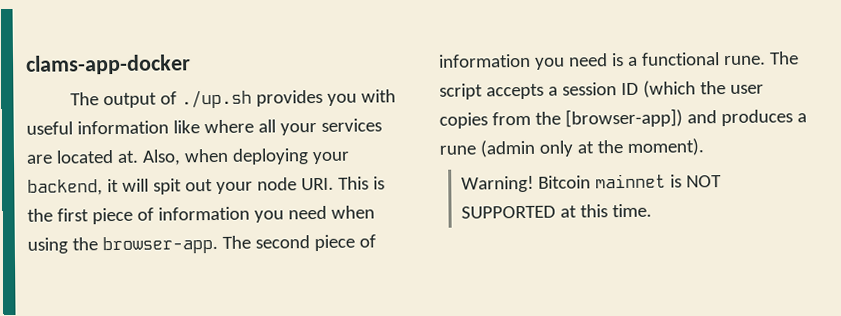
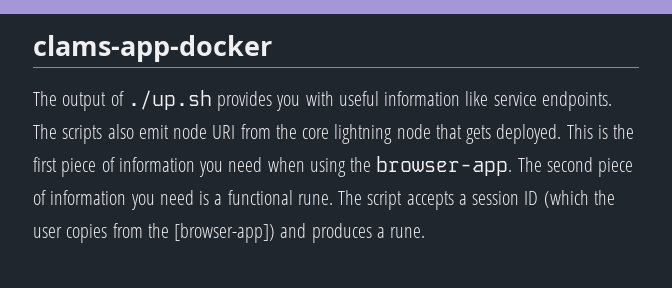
[203,118,382,136] [26,148,350,166] [27,177,334,196] where all your services are located at. Also, when deploying your backend, it will spit out your node URI. -> [493,91,612,111] [33,124,562,144] service endpoints. The scripts also emit node URI from the core lightning node that gets deployed.
[439,138,704,158] [461,173,723,193] [461,203,653,219] rune (admin only at the moment). // Warning! Bitcoin mainnet is NOT SUPPORTED at this time. -> [390,227,426,238] rune.

